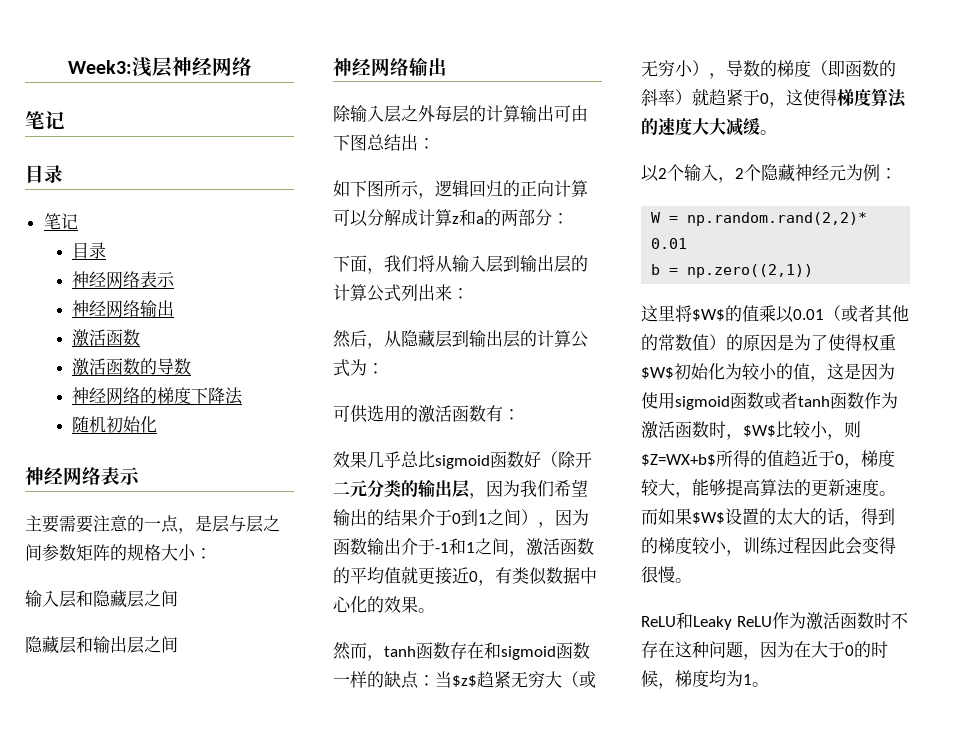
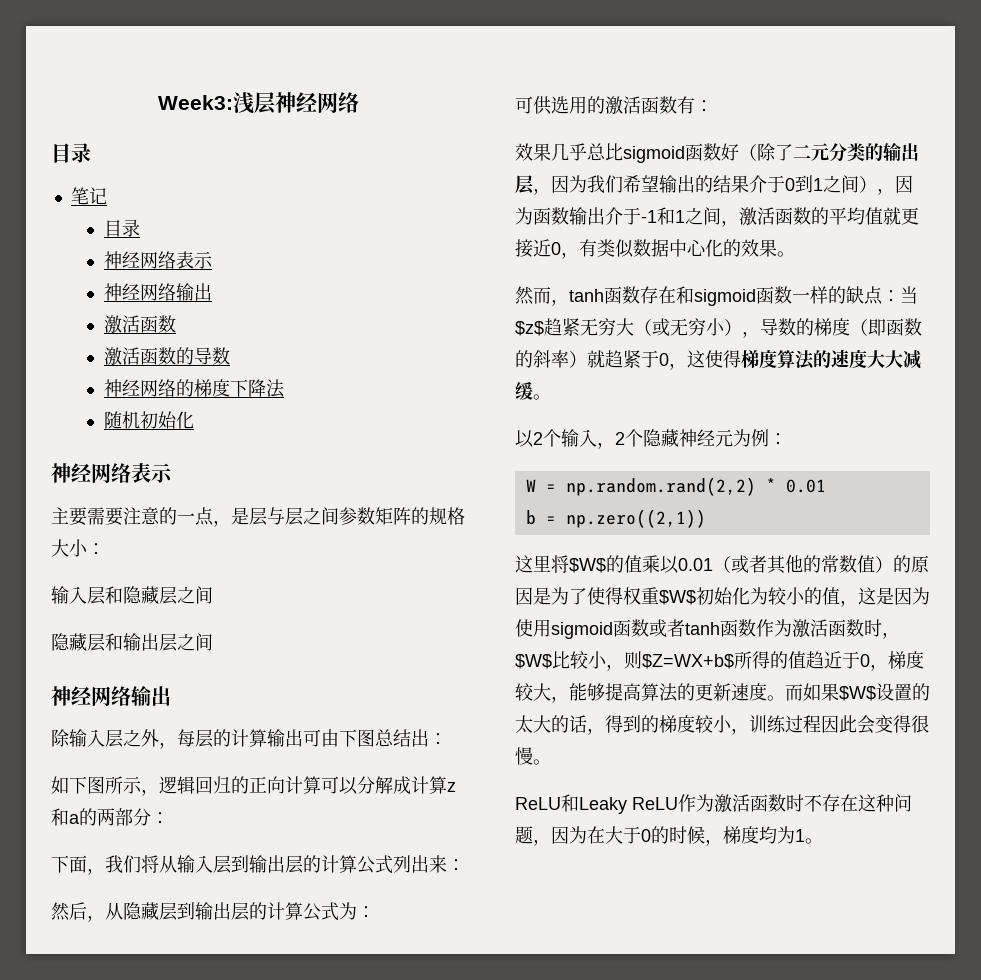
[25,111,65,130] // 笔记 -> (359, 102) none
(435, 113) none -> [159,742,177,749] ，
[575,451,592,468] 开 -> [775,144,793,161] 了
[687,212,868,226] np.random.rand(2,2)* -> [565,477,776,496] np.random.rand(2,2) *

